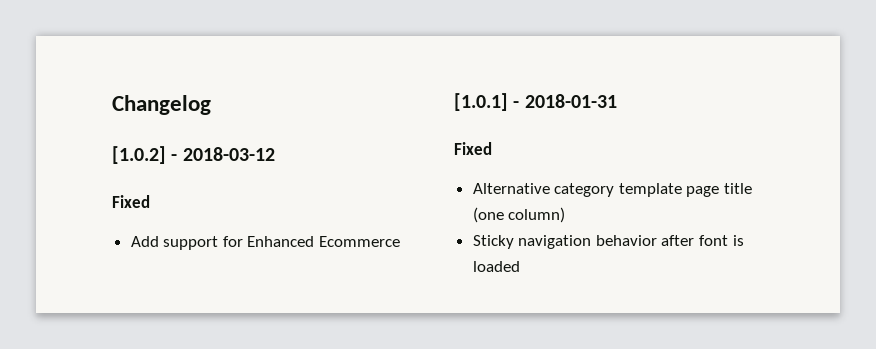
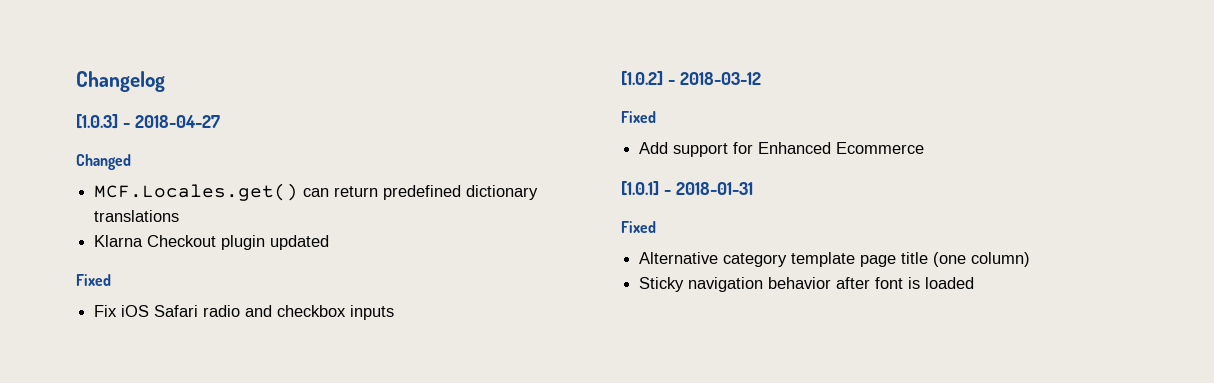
(211, 105) none -> [76,114,220,129] [76,154,131,170] [94,183,539,201] [94,210,180,222] [94,235,330,250] [76,274,111,286] [94,305,395,320] // [1.0.3] - 2018-04-27 // Changed // MCF.Locales.get() can return predefined dictionary translations // Klarna Checkout plugin updated // Fixed // Fix iOS Safari radio and checkbox inputs

